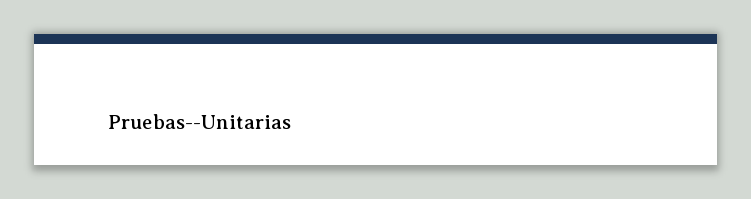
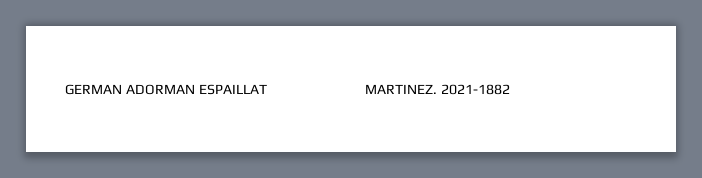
[108,114,291,129] Pruebas--Unitarias -> [65,84,510,95] GERMAN ADORMAN ESPAILLAT MARTINEZ. 2021-1882

